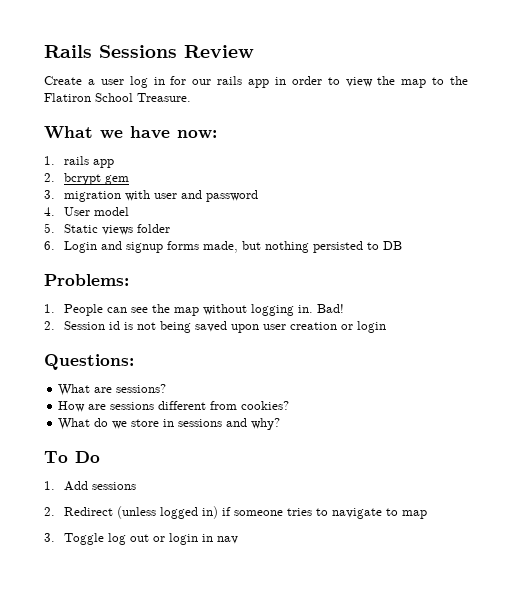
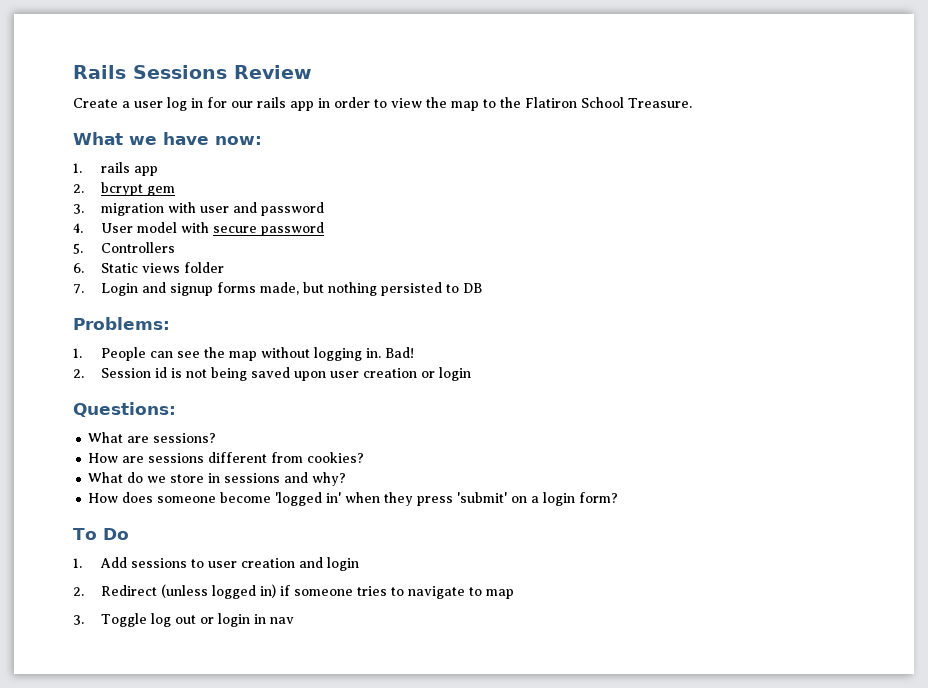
[44,223,55,233] // 5. -> [180,222,324,236] [73,242,175,254] [73,263,84,273] with secure password // 5. Controllers // 6.
[44,241,55,250] 6. -> [73,284,84,294] 7.
(281, 424) none -> [88,492,619,506] // How does someone become 'logged in' when they press 'submit' on a login form?
(136, 486) none -> [190,557,359,571] to user creation and login

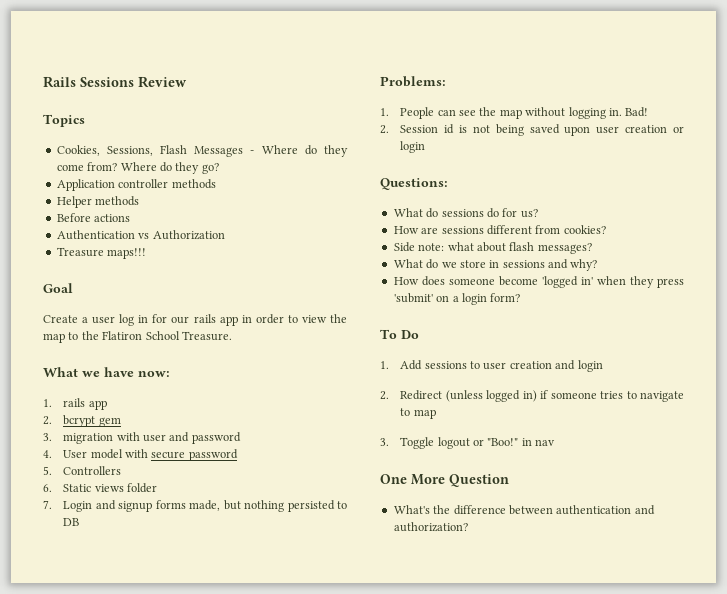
(312, 72) none -> [43,114,85,127] [56,145,348,157] [56,162,219,174] [56,179,216,191] [56,196,140,208] [56,213,131,222] [56,230,225,240] [56,247,147,259] [43,283,73,293] // Topics // Cookies, Sessions, Flash Messages - Where do they come from? Where do they go? // Application controller methods // Helper methods // Before actions // Authentication vs Authorization // Treasure maps!!! // Goal
[127,433,217,443] are sessions? -> [426,208,538,218] do sessions do for us?
(365, 457) none -> [393,242,592,254] // Side note: what about flash messages?
[150,613,294,627] log out or login in nav -> [437,437,556,449] [380,474,509,487] [393,505,655,515] [393,522,468,532] logout or "Boo!" in nav // One More Question // What's the difference between authentication and authorization?

